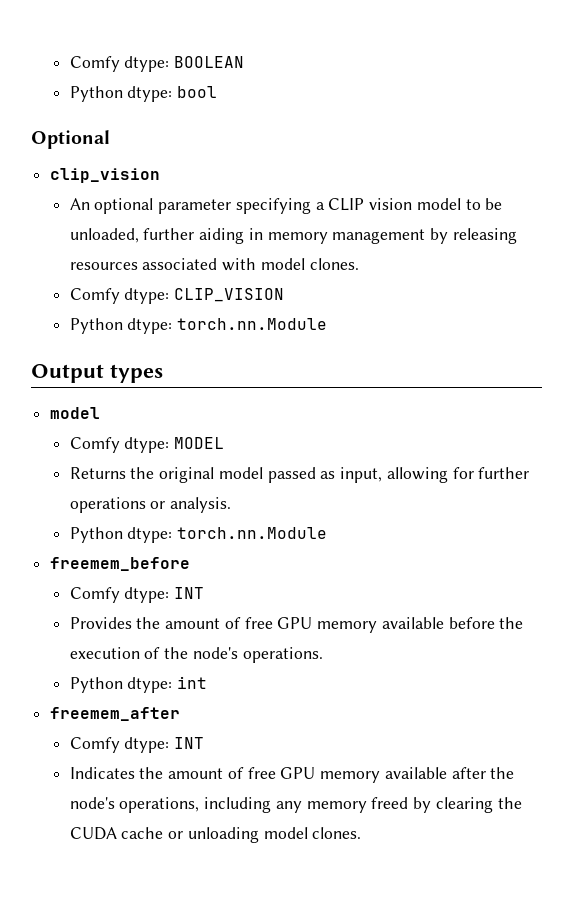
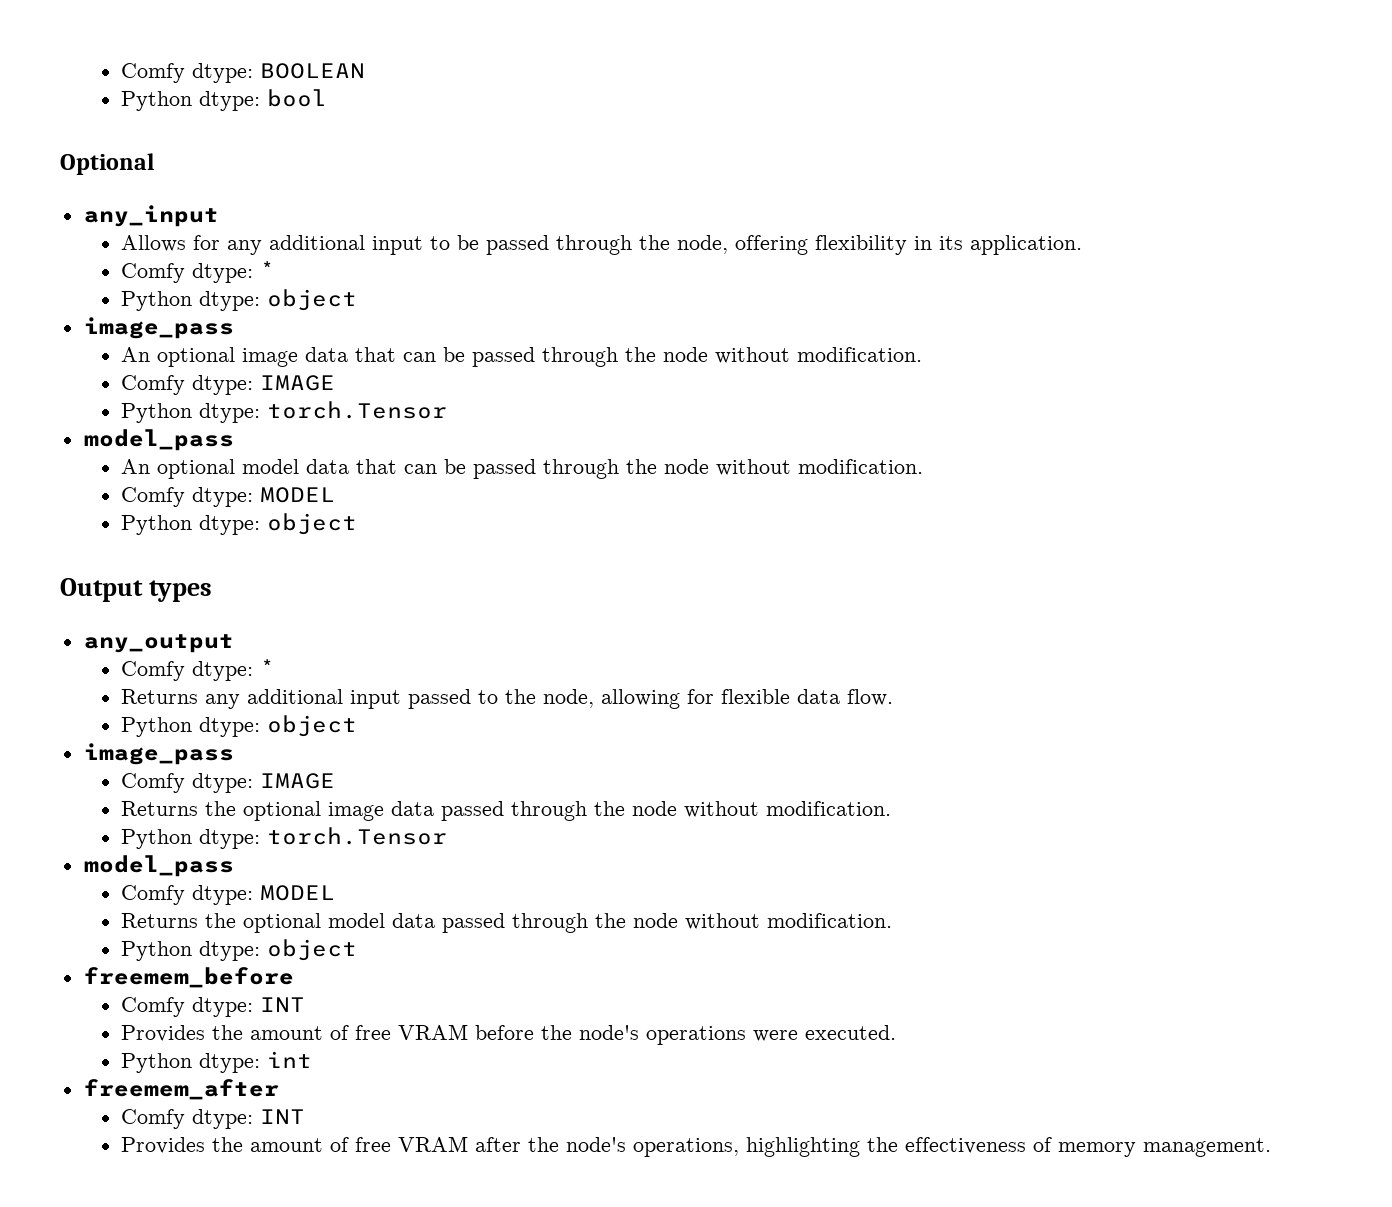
[50,168,161,183] [69,198,503,214] [69,228,517,244] [69,258,359,271] [69,288,285,304] [69,318,328,334] [31,364,163,383] [50,407,101,419] clip_vision // An optional parameter specifying a CLIP vision model to be unloaded, further aiding in memory management by releasing resources associated with model clones. // Comfy dtype: CLIP_VISION // Python dtype: torch.nn.Module // Output types // model -> [83,205,219,227] [121,235,1083,255] [121,261,276,283] [121,289,358,311] [83,317,234,339] [121,347,923,367] [121,375,336,395] [121,401,448,423] [83,429,234,451] [121,459,924,479] [121,487,336,507] [121,513,358,535] [60,578,212,602] [83,634,234,653] [121,659,276,681] [121,689,894,709] [121,715,358,737] [83,743,234,765] [121,773,336,793] [121,801,892,821] [121,827,448,849] [83,855,234,877] any_input // Allows for any additional input to be passed through the node, offering flexibility in its application. // Comfy dtype: * // Python dtype: object // image_pass // An optional image data that can be passed through the node without modification. // Comfy dtype: IMAGE // Python dtype: torch.Tensor // model_pass // An optional model data that can be passed through the node without modification. // Comfy dtype: MODEL // Python dtype: object // Output types // any_output // Comfy dtype: * // Returns any additional input passed to the node, allowing for flexible data flow. // Python dtype: object // image_pass // Comfy dtype: IMAGE // Returns the optional image data passed through the node without modification. // Python dtype: torch.Tensor // model_pass
[159,467,530,483] [69,497,232,513] [69,527,328,543] original model passed as input, allowing for further operations or analysis. // Python dtype: torch.nn.Module -> [243,913,893,933] [121,939,358,961] optional model data passed through the node without modification. // Python dtype: object
[277,617,524,633] [69,647,323,663] GPU memory available before the execution of the node's operations. -> [398,1024,897,1045] VRAM before the node's operations were executed.
[69,767,447,783] Indicates the amount of free GPU memory available -> [121,1136,469,1154] Provides the amount of free VRAM
[204,797,522,813] [69,827,362,843] including any memory freed by clearing the CUDA cache or unloading model clones. -> [746,1137,1272,1157] highlighting the effectiveness of memory management.

